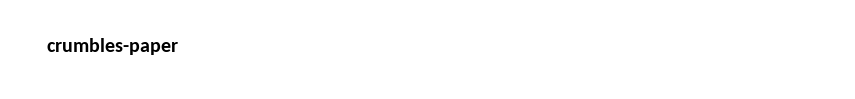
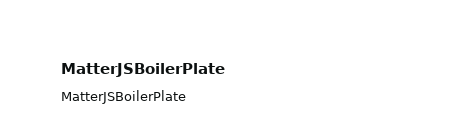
[47,38,178,55] crumbles-paper -> [61,63,225,77] [61,90,186,104] MatterJSBoilerPlate // MatterJSBoilerPlate

